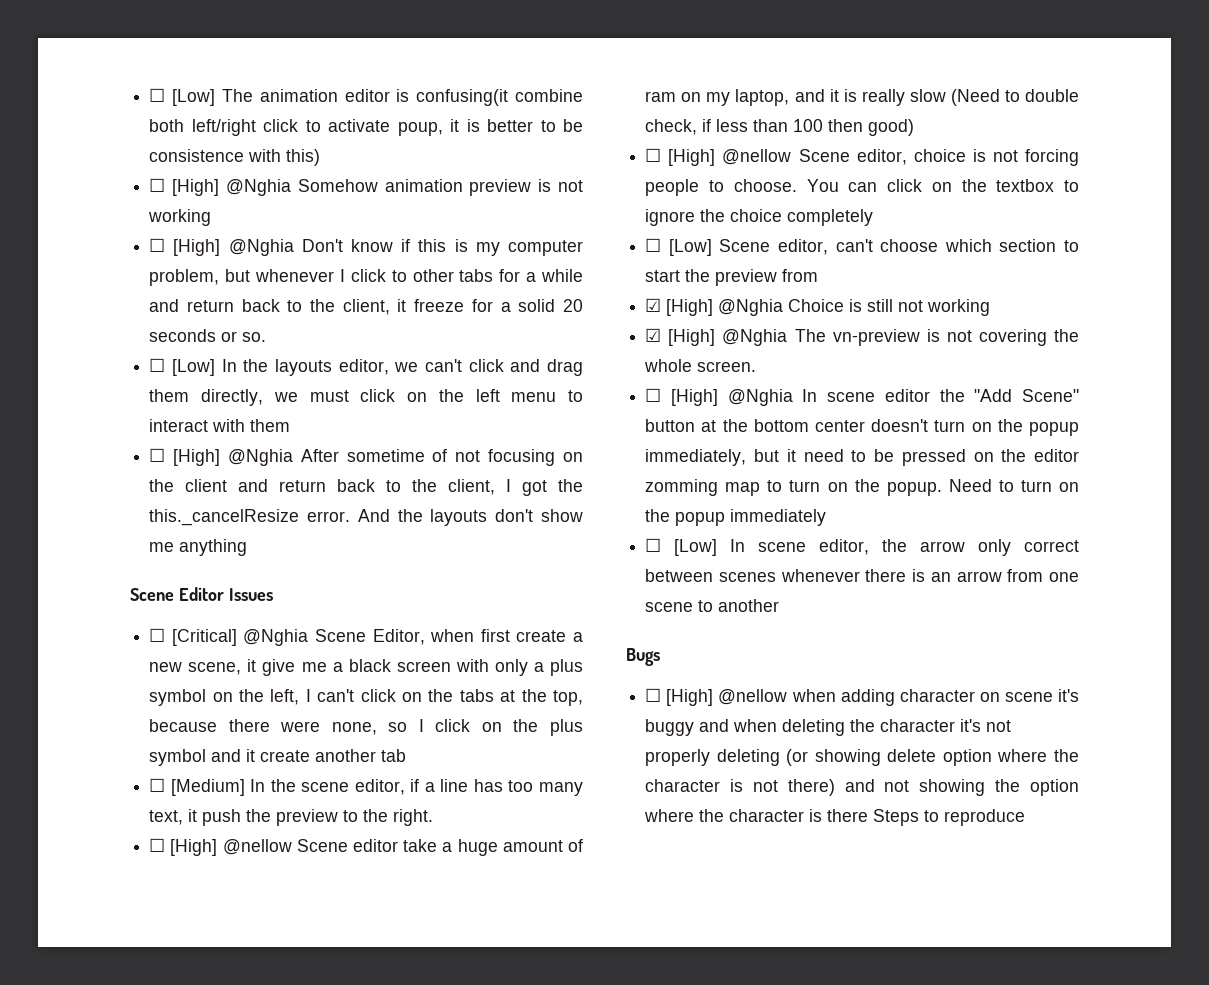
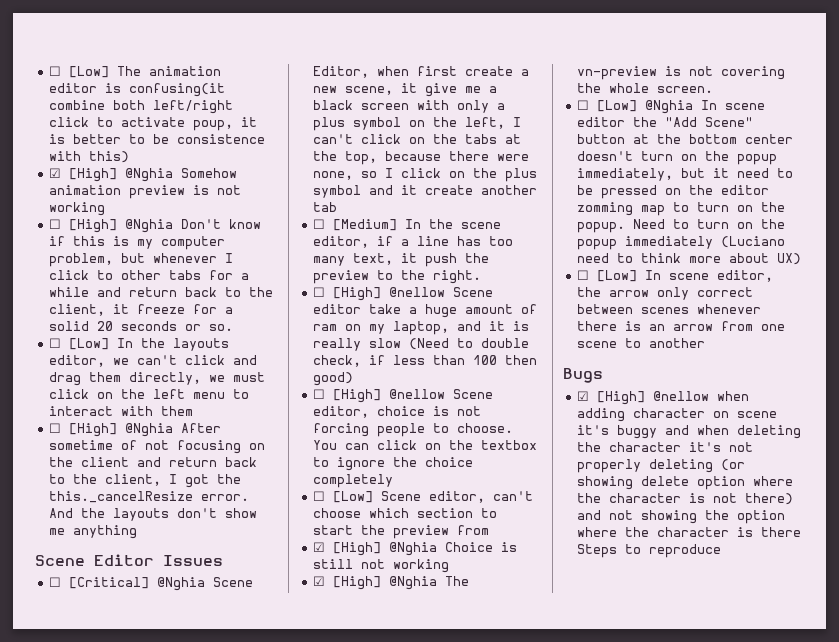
[149,178,166,192] ☐ -> [49,168,62,178] ☑
[670,389,718,406] [High] -> [597,100,638,112] [Low]
(827, 517) none -> [721,236,786,248] [577,253,802,265] (Luciano need to think more about UX)
[645,688,662,702] ☐ -> [577,391,590,401] ☑

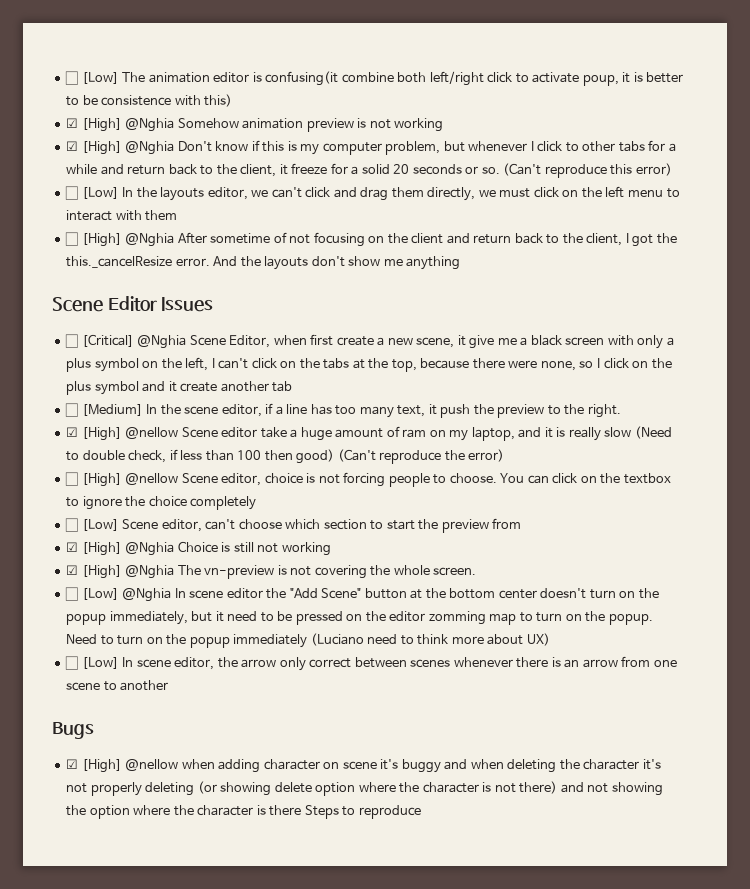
[49,219,62,229] ☐ -> [66,141,79,151] ☑
(234, 327) none -> [503,163,672,178] (Can't reproduce this error)
[313,287,326,297] ☐ -> [66,427,79,437] ☑
(354, 379) none -> [337,449,505,464] (Can't reproduce the error)

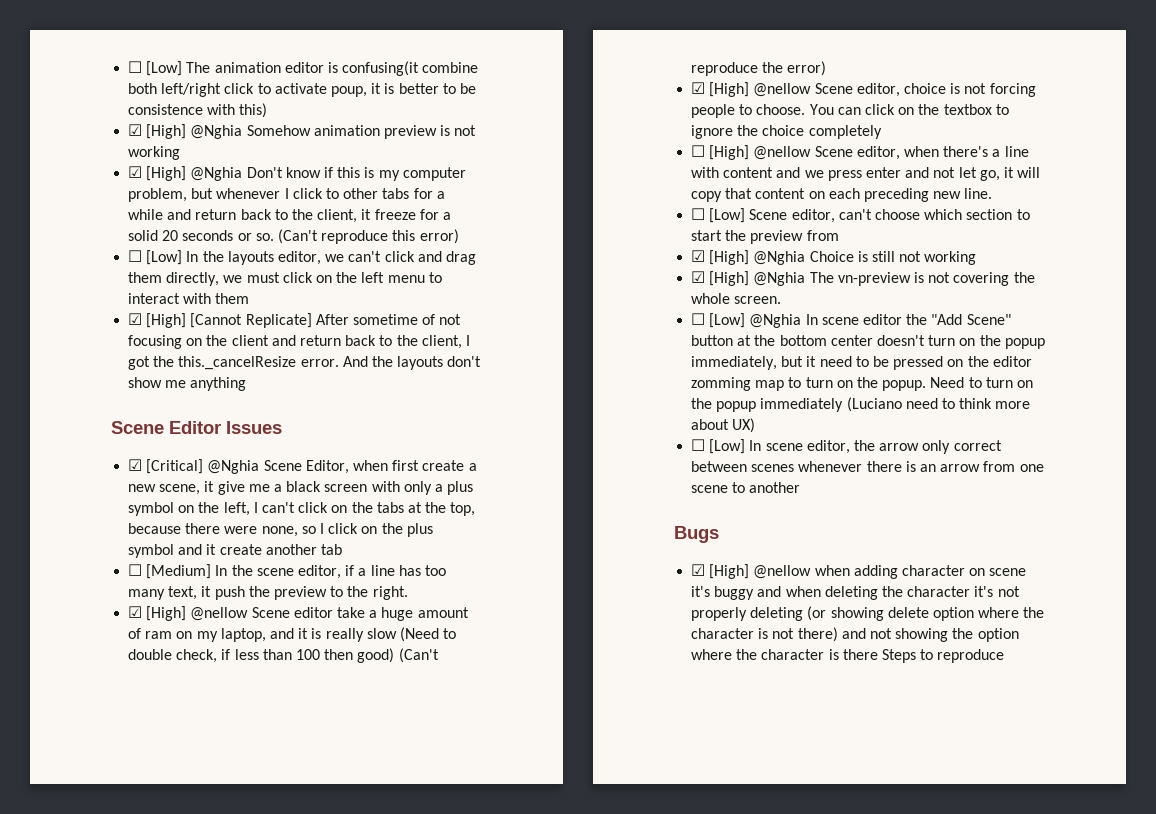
[65,232,175,247] ☐ [High] @Nghia -> [128,313,312,328] ☑ [High] [Cannot Replicate]
[65,334,79,348] ☐ -> [128,459,143,471] ☑
[65,472,79,486] ☐ -> [691,82,706,94] ☑
(257, 503) none -> [691,145,1029,160] [691,167,1041,181] [691,188,993,202] // ☐ [High] @nellow Scene editor, when there's a line with content and we press enter and not let go, it will copy that content on each preceding new line.

